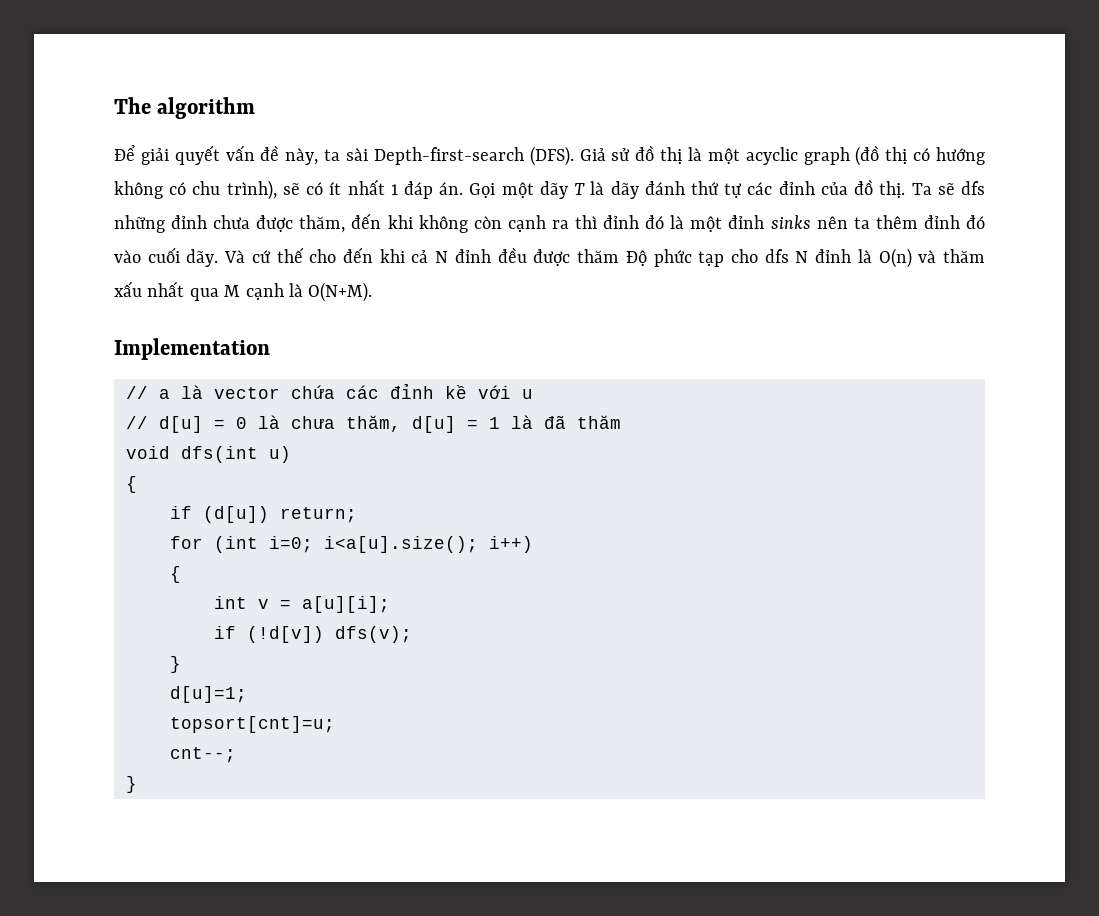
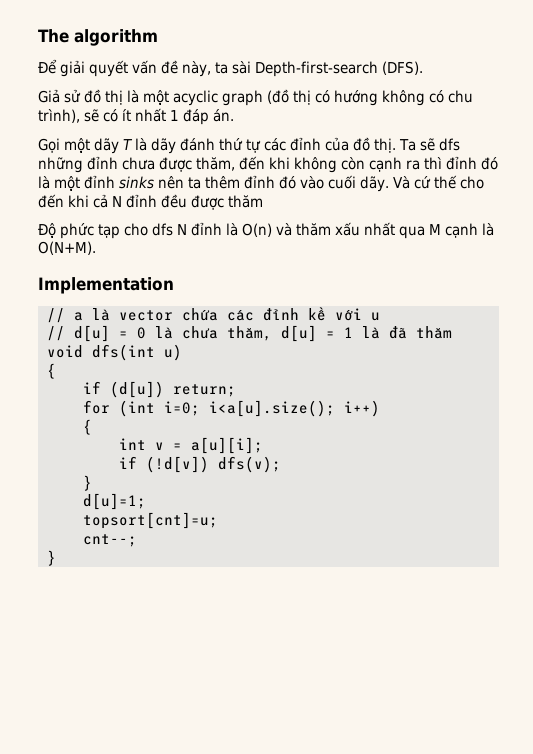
(574, 156) none -> (423, 68) //
(464, 188) none -> (234, 115) //
(620, 256) none -> (263, 201) //

